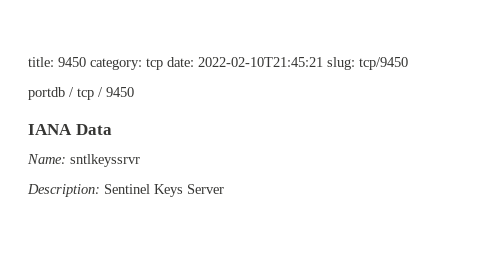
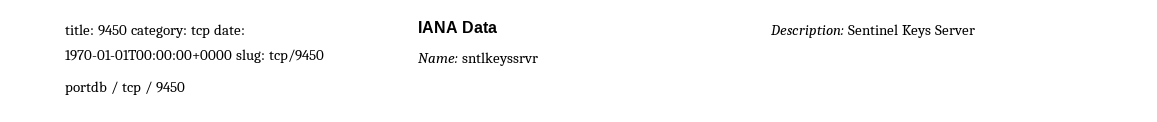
[198,57,323,67] 2022-02-10T21:45:21 -> [65,50,232,61] 1970-01-01T00:00:00+0000

